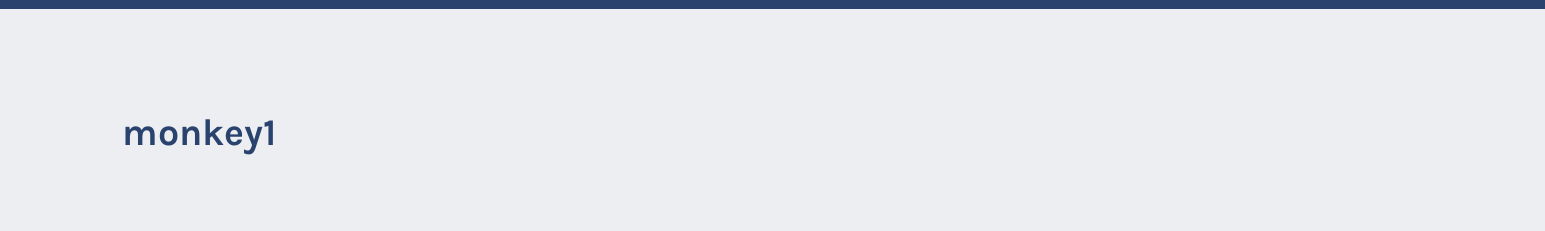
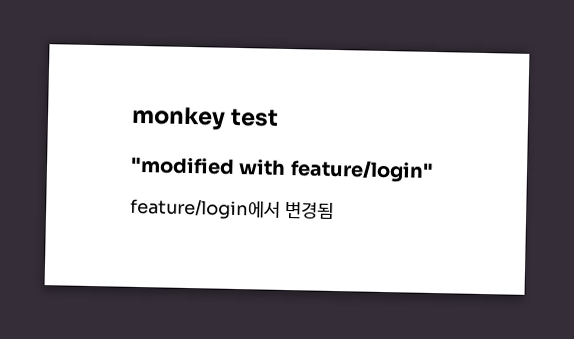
[122,119,276,155] monkey1 -> [131,105,280,130] [130,156,434,183] [130,197,334,220] monkey test // "modified with feature/login" // feature/login에서 변경됨

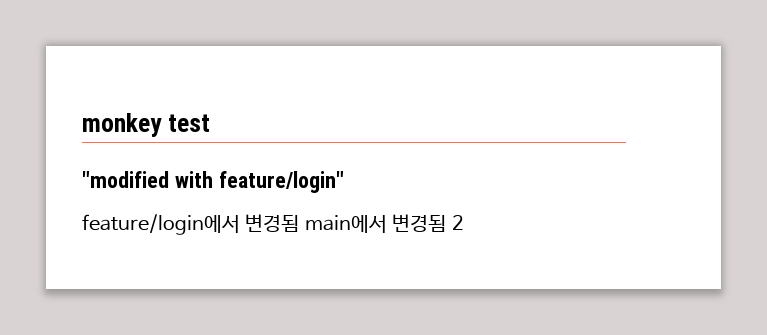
(334, 209) none -> [304,214,464,233] main에서 변경됨 2

